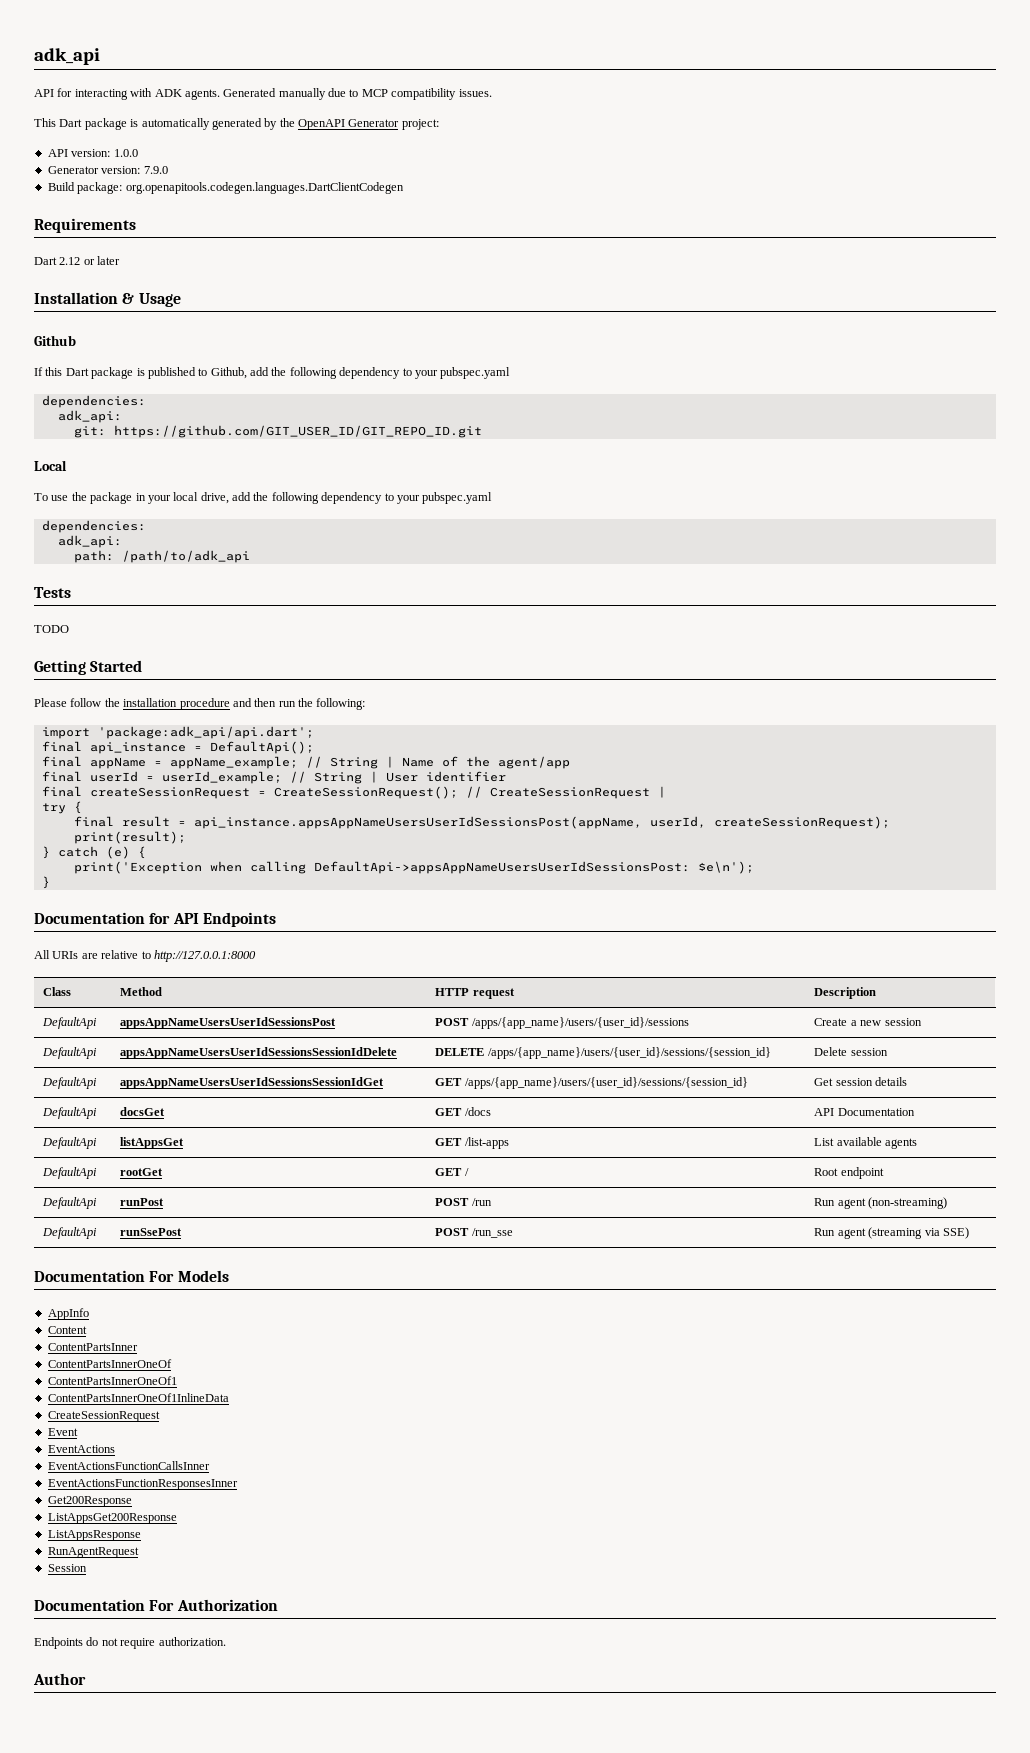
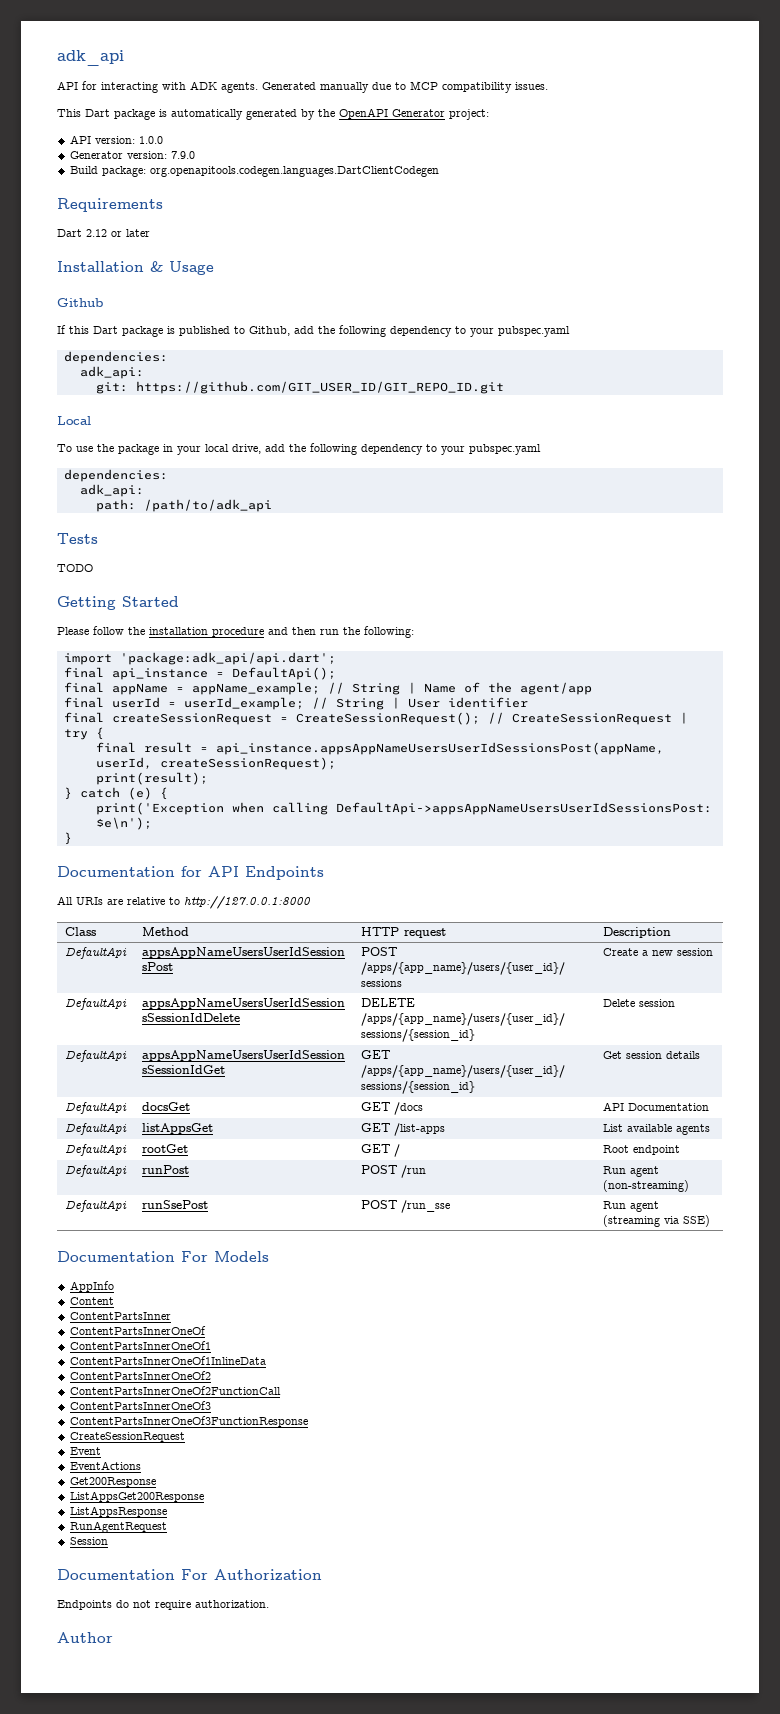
(229, 1397) none -> [69,1371,211,1380] [69,1386,281,1395] [69,1401,211,1410] [69,1416,308,1427] // ContentPartsInnerOneOf2 // ContentPartsInnerOneOf2FunctionCall // ContentPartsInnerOneOf3 // ContentPartsInnerOneOf3FunctionResponse
[47,1461,210,1470] [47,1479,238,1490] // EventActionsFunctionCallsInner // EventActionsFunctionResponsesInner -> (141, 1465) none

